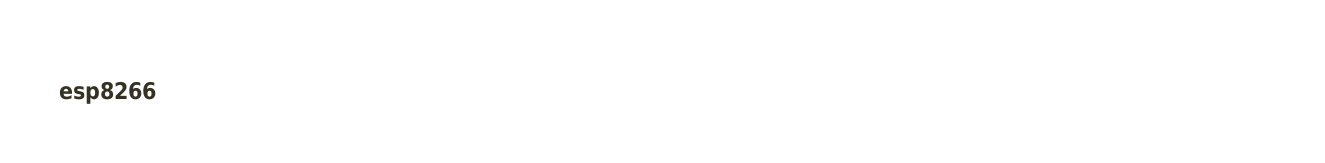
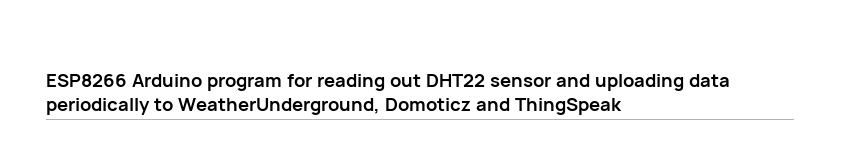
[59,81,156,104] esp8266 -> [46,74,730,91] [46,98,622,115] ESP8266 Arduino program for reading out DHT22 sensor and uploading data periodically to WeatherUnderground, Domoticz and ThingSpeak

